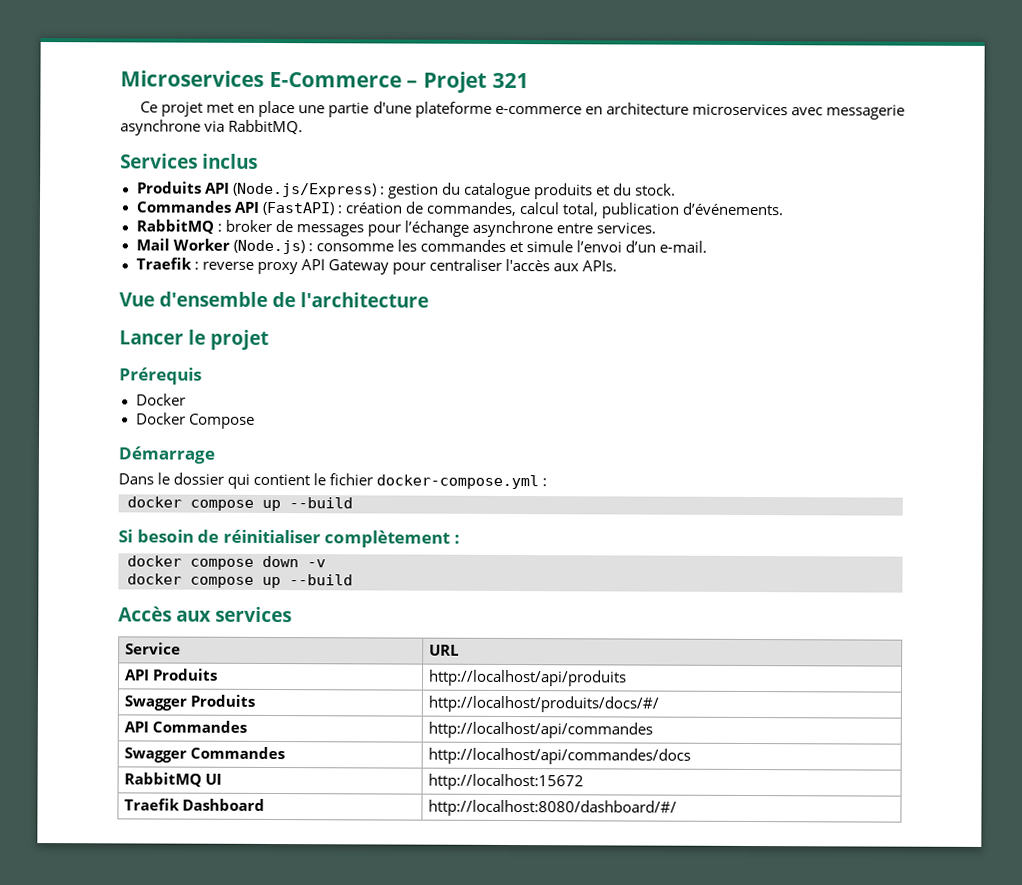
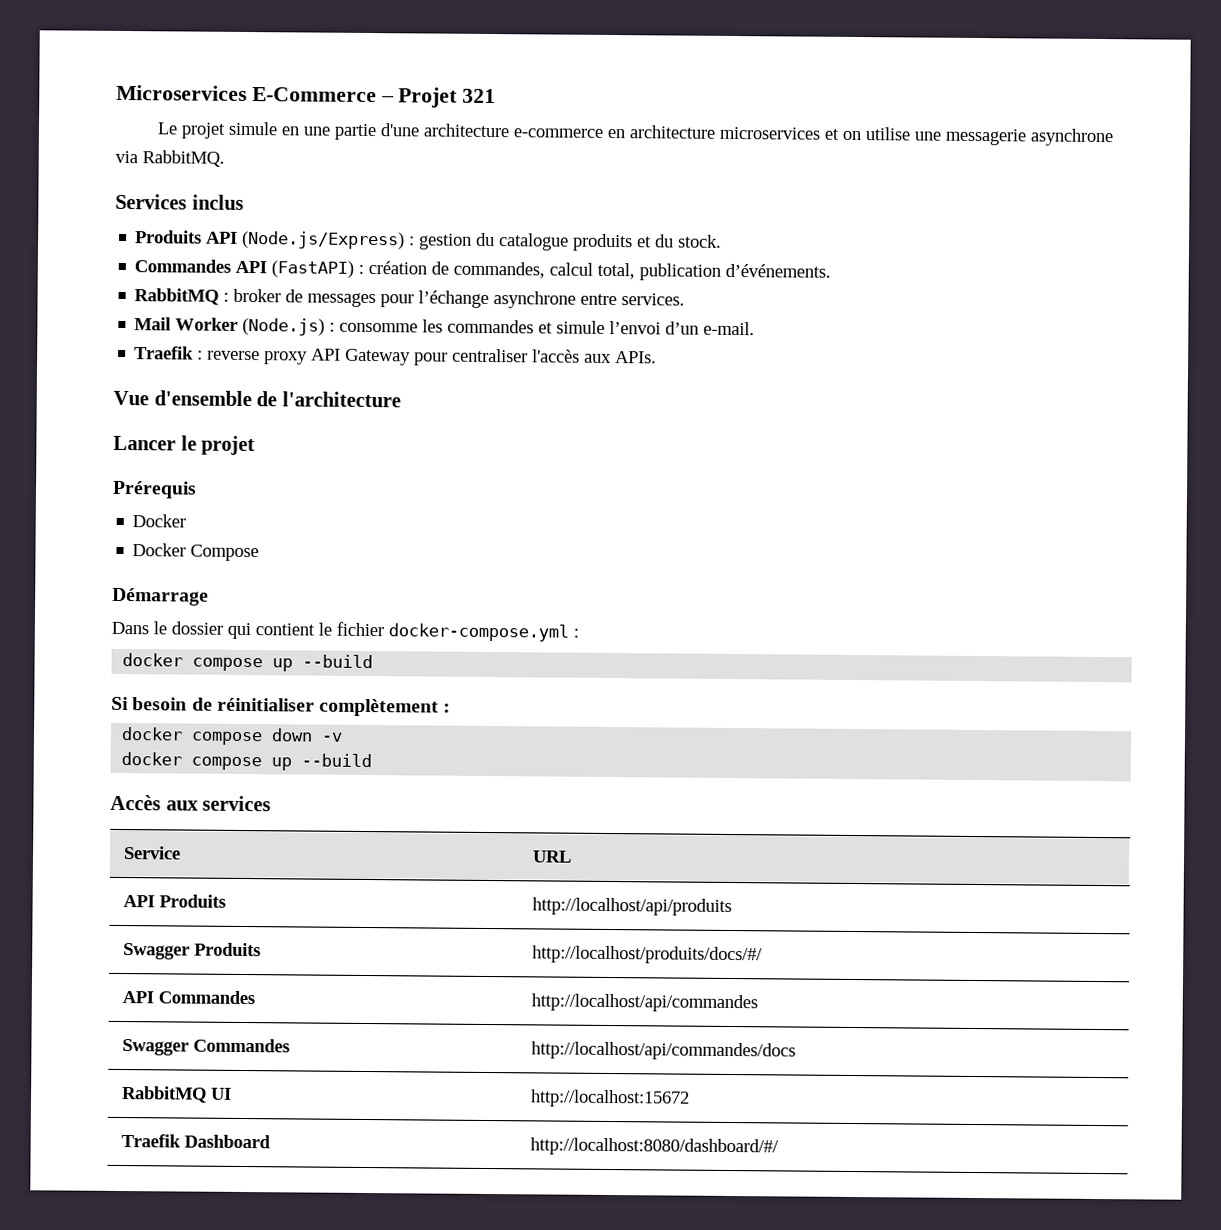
[140,100,296,118] Ce projet met en place -> [156,121,299,139] Le projet simule en
[414,101,492,118] plateforme -> [422,123,510,138] architecture
[790,107,823,116] avec -> [823,127,941,141] et on utilise une

